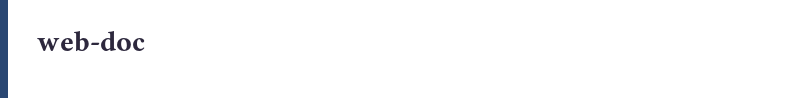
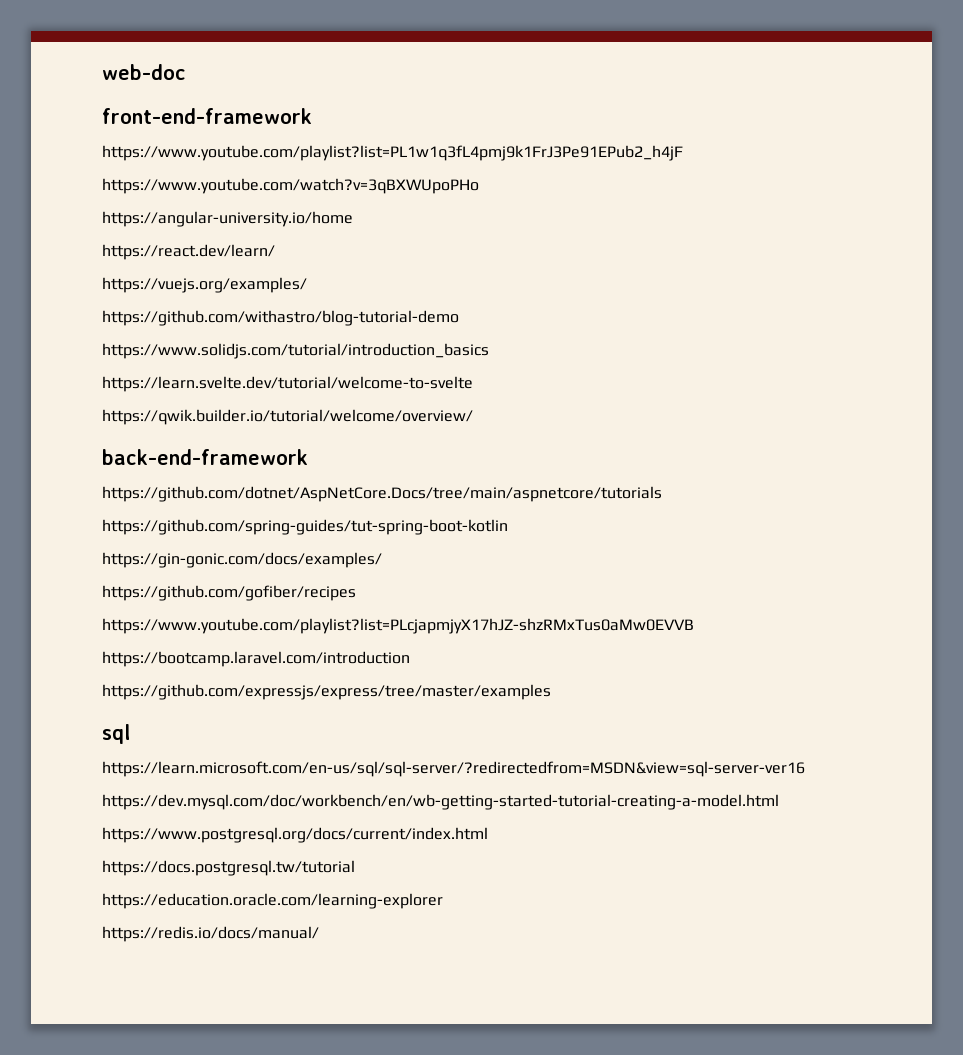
(145, 41) none -> [102,108,312,124] [102,145,683,161] [102,178,479,194] [102,211,353,227] [102,244,275,260] [102,277,307,293] [102,310,459,326] [102,343,489,359] [102,376,473,392] [102,409,473,425] [102,449,308,465] [102,486,662,502] [102,519,508,535] [102,552,382,568] [102,585,356,601] [102,618,694,634] [102,651,410,667] [102,684,551,700] [102,724,130,744] [102,761,805,777] [102,794,779,810] [102,827,488,843] [102,860,355,876] [102,893,443,909] [102,926,319,942] // front-end-framework // https://www.youtube.com/playlist?list=PL1w1q3fL4pmj9k1FrJ3Pe91EPub2_h4jF // https://www.youtube.com/watch?v=3qBXWUpoPHo // https://angular-university.io/home // https://react.dev/learn/ // https://vuejs.org/examples/ // https://github.com/withastro/blog-tutorial-demo // https://www.solidjs.com/tutorial/introduction_basics // https://learn.svelte.dev/tutorial/welcome-to-svelte // https://qwik.builder.io/tutorial/welcome/overview/ // back-end-framework // https://github.com/dotnet/AspNetCore.Docs/tree/main/aspnetcore/tutorials // https://github.com/spring-guides/tut-spring-boot-kotlin // https://gin-gonic.com/docs/examples/ // https://github.com/gofiber/recipes // https://www.youtube.com/playlist?list=PLcjapmjyX17hJZ-shzRMxTus0aMw0EVVB // https://bootcamp.laravel.com/introduction // https://github.com/expressjs/express/tree/master/examples // sql // https://learn.microsoft.com/en-us/sql/sql-server/?redirectedfrom=MSDN&view=sql-server-ver16 // https://dev.mysql.com/doc/workbench/en/wb-getting-started-tutorial-creating-a-model.html // https://www.postgresql.org/docs/current/index.html // https://docs.postgresql.tw/tutorial // https://education.oracle.com/learning-explorer // https://redis.io/docs/manual/

